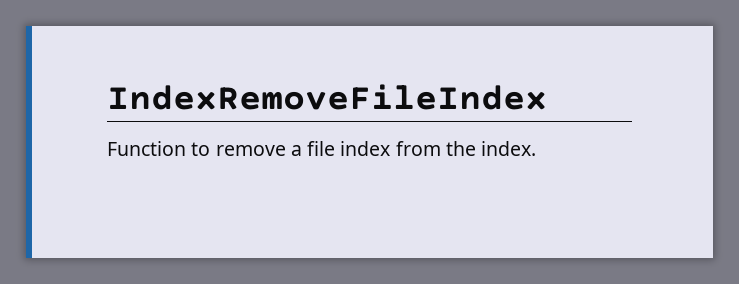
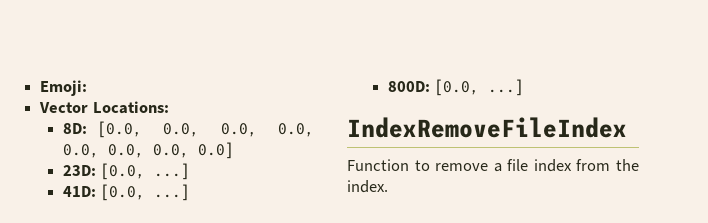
(107, 97) none -> [40,80,88,96] [39,101,169,114] [62,121,314,138] [62,142,234,159] [62,163,190,180] [62,184,190,201] [387,79,524,96] Emoji: // Vector Locations: // 8D: [0.0, 0.0, 0.0, 0.0, 0.0, 0.0, 0.0, 0.0] // 23D: [0.0, ...] // 41D: [0.0, ...] // 800D: [0.0, ...] //

